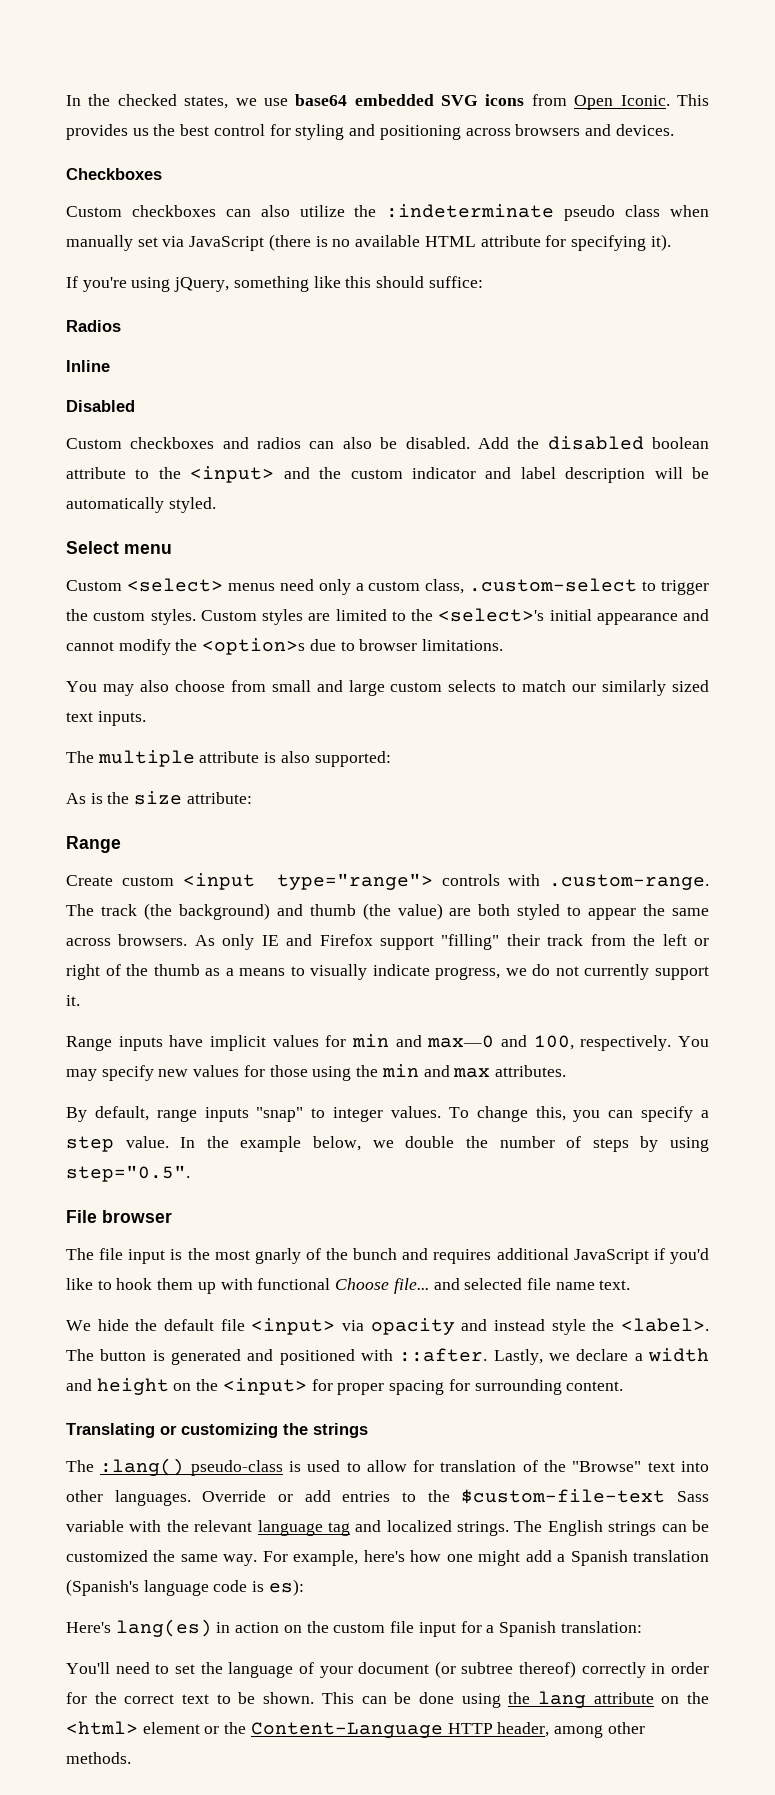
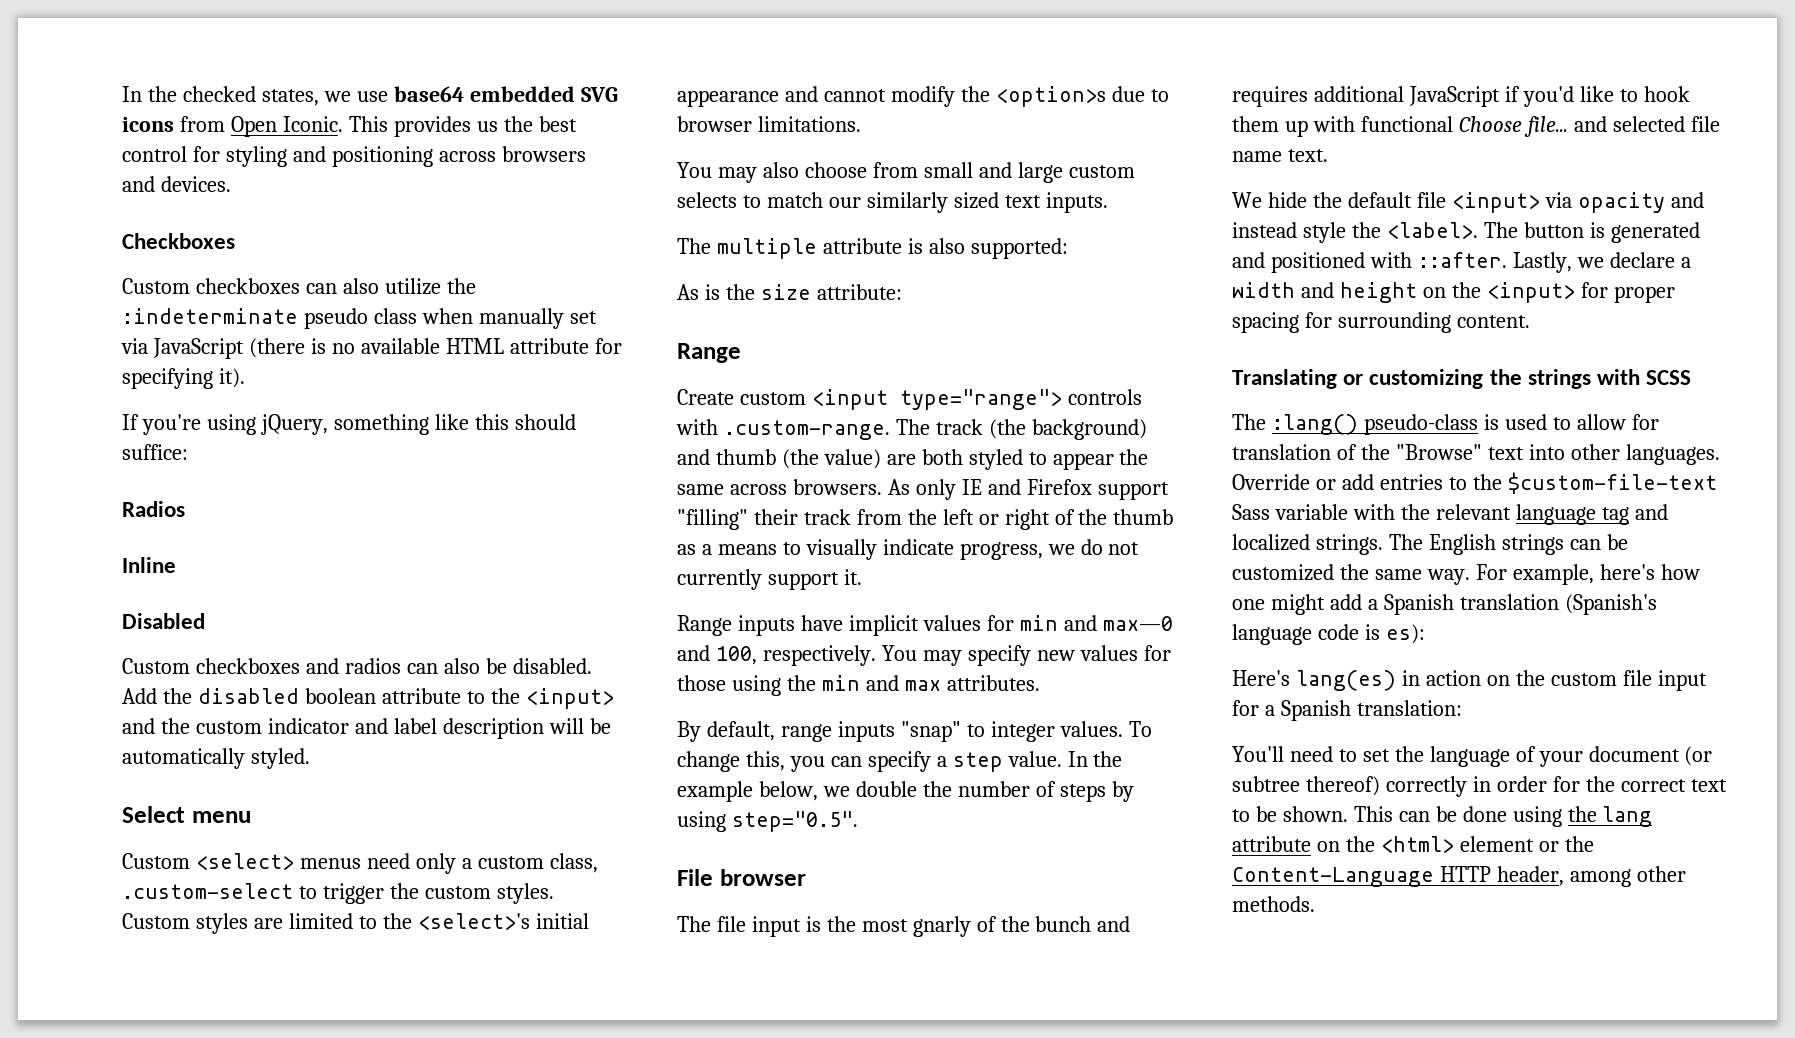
(368, 1430) none -> [1597,369,1692,385] with SCSS

